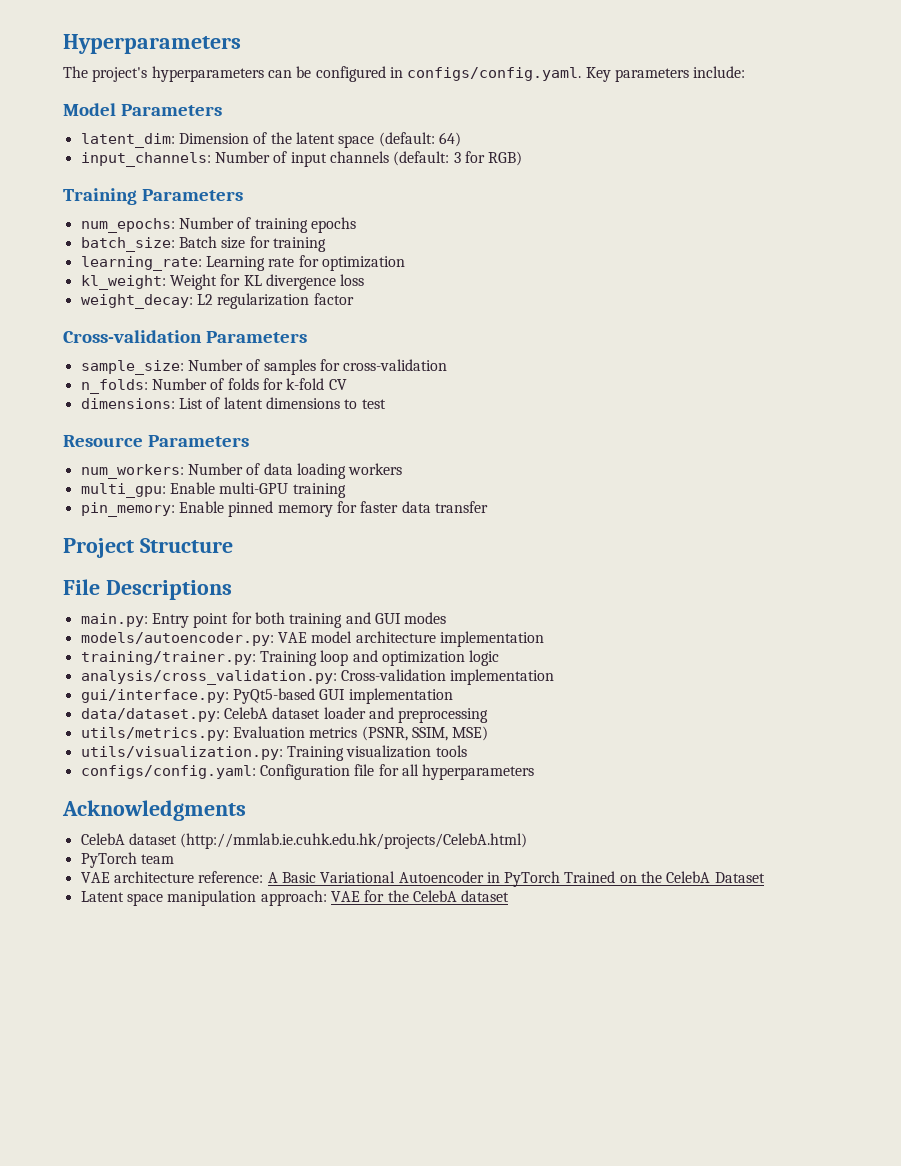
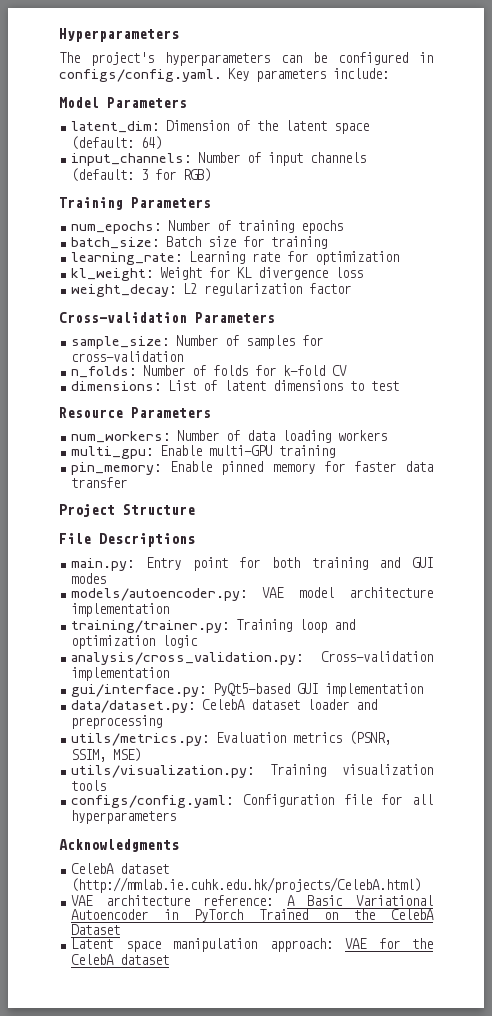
[80,852,174,868] // PyTorch team -> (422, 885) none

